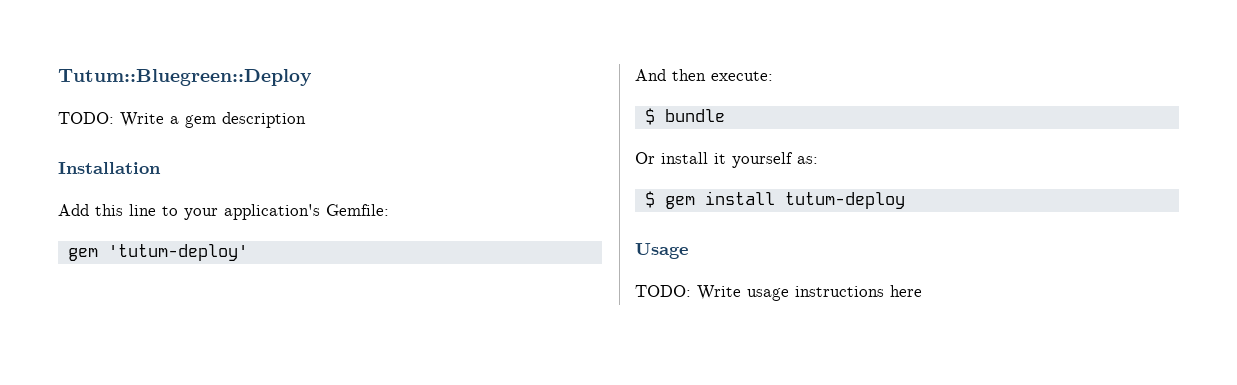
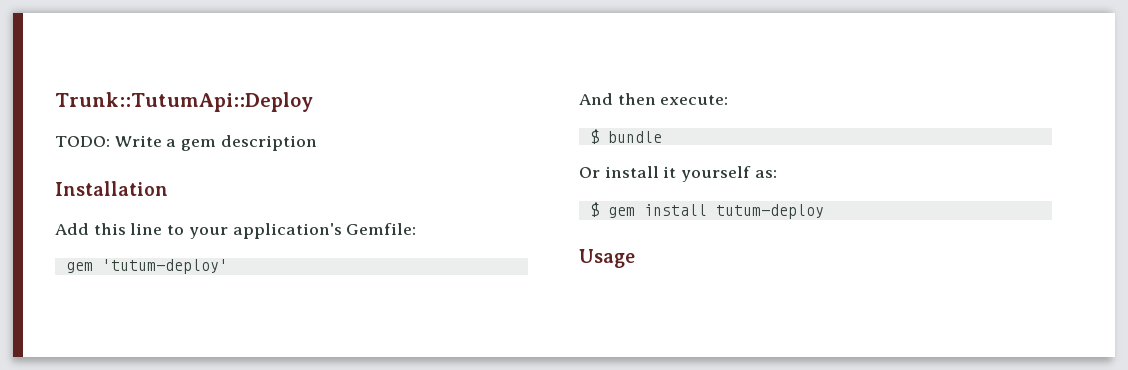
[58,69,312,86] Tutum::Bluegreen::Deploy -> [55,92,313,112] Trunk::TutumApi::Deploy
[635,285,922,301] // TODO: Write usage instructions here -> (635, 258) none

